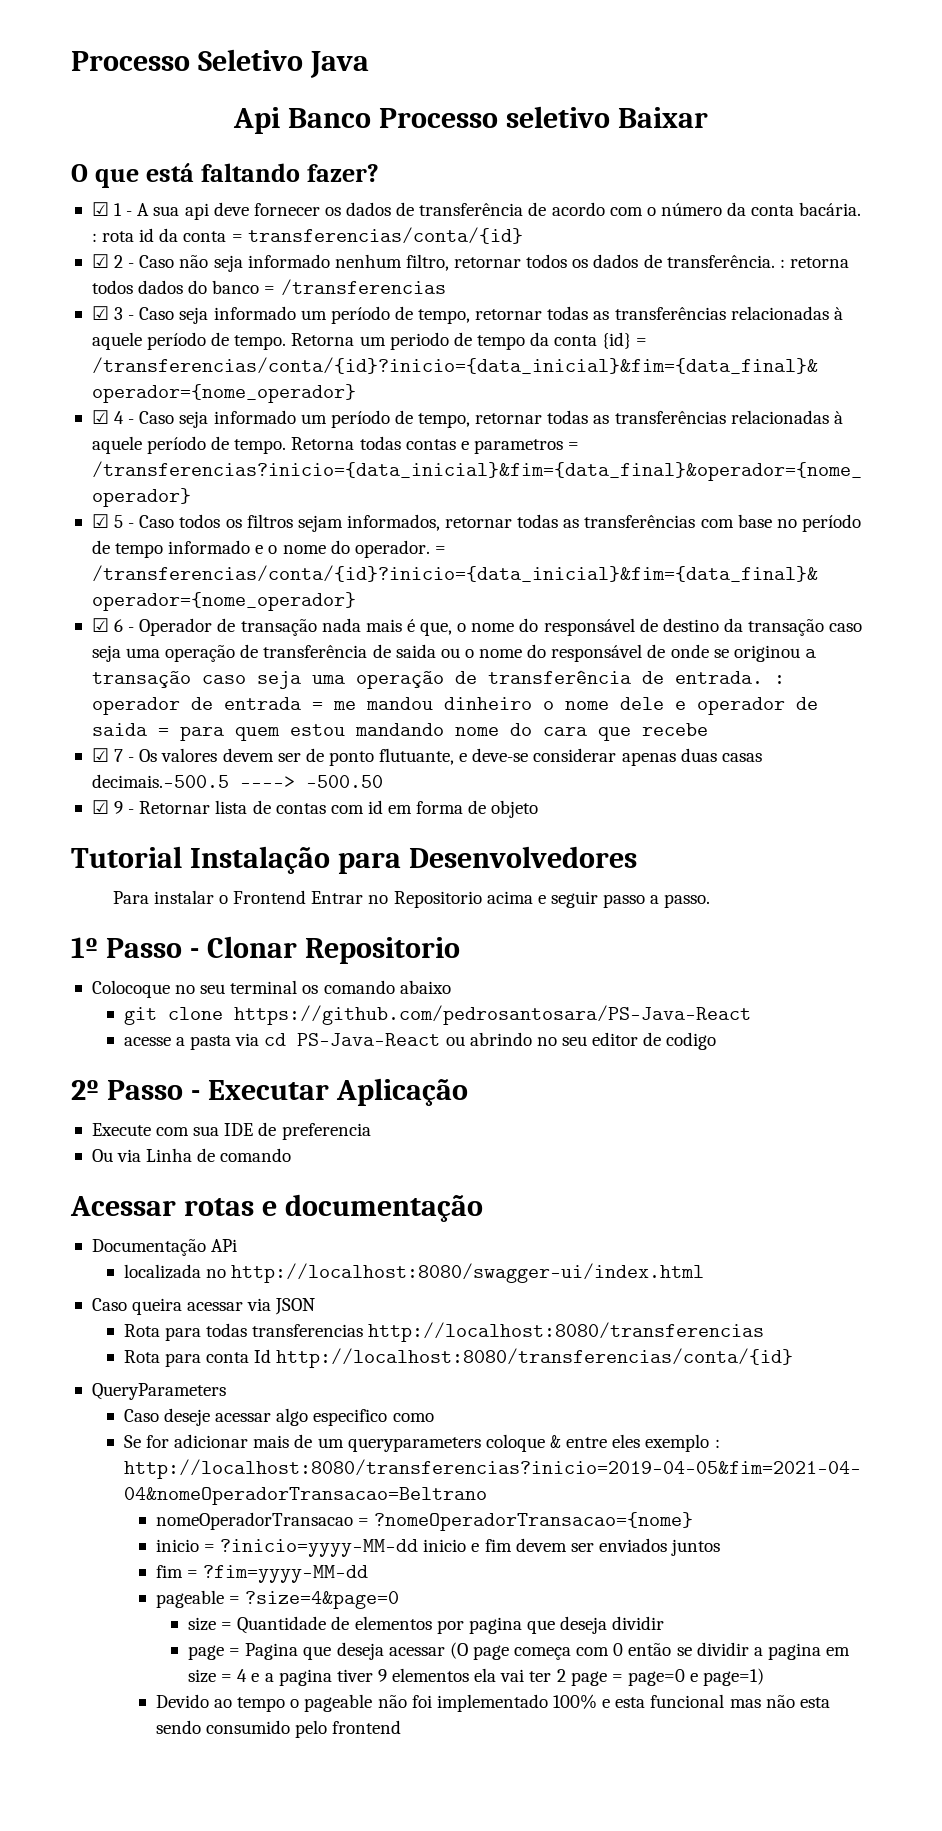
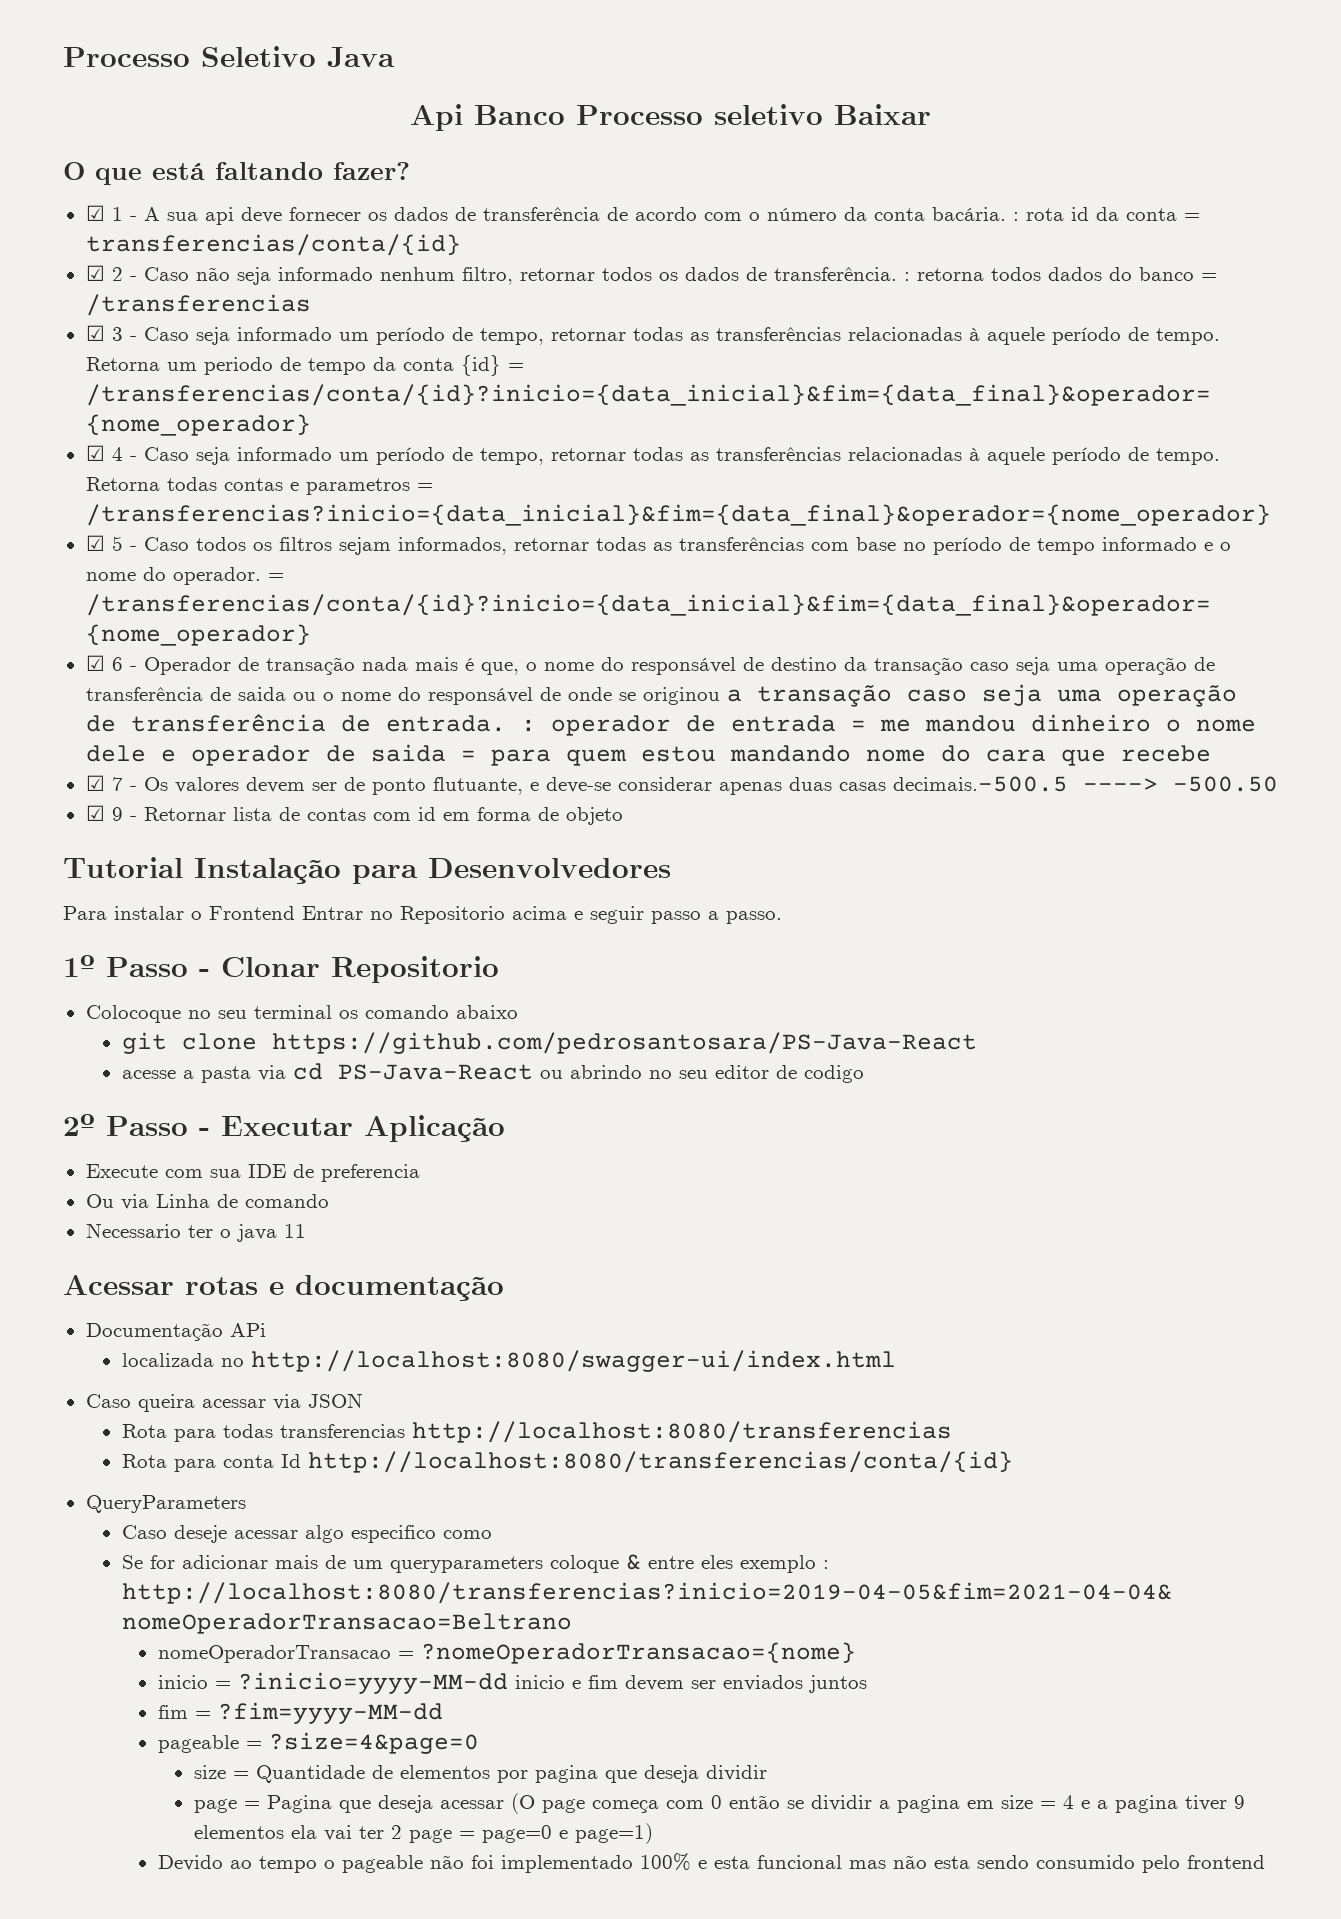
(292, 1155) none -> [85,1223,306,1242] // Necessario ter o java 11

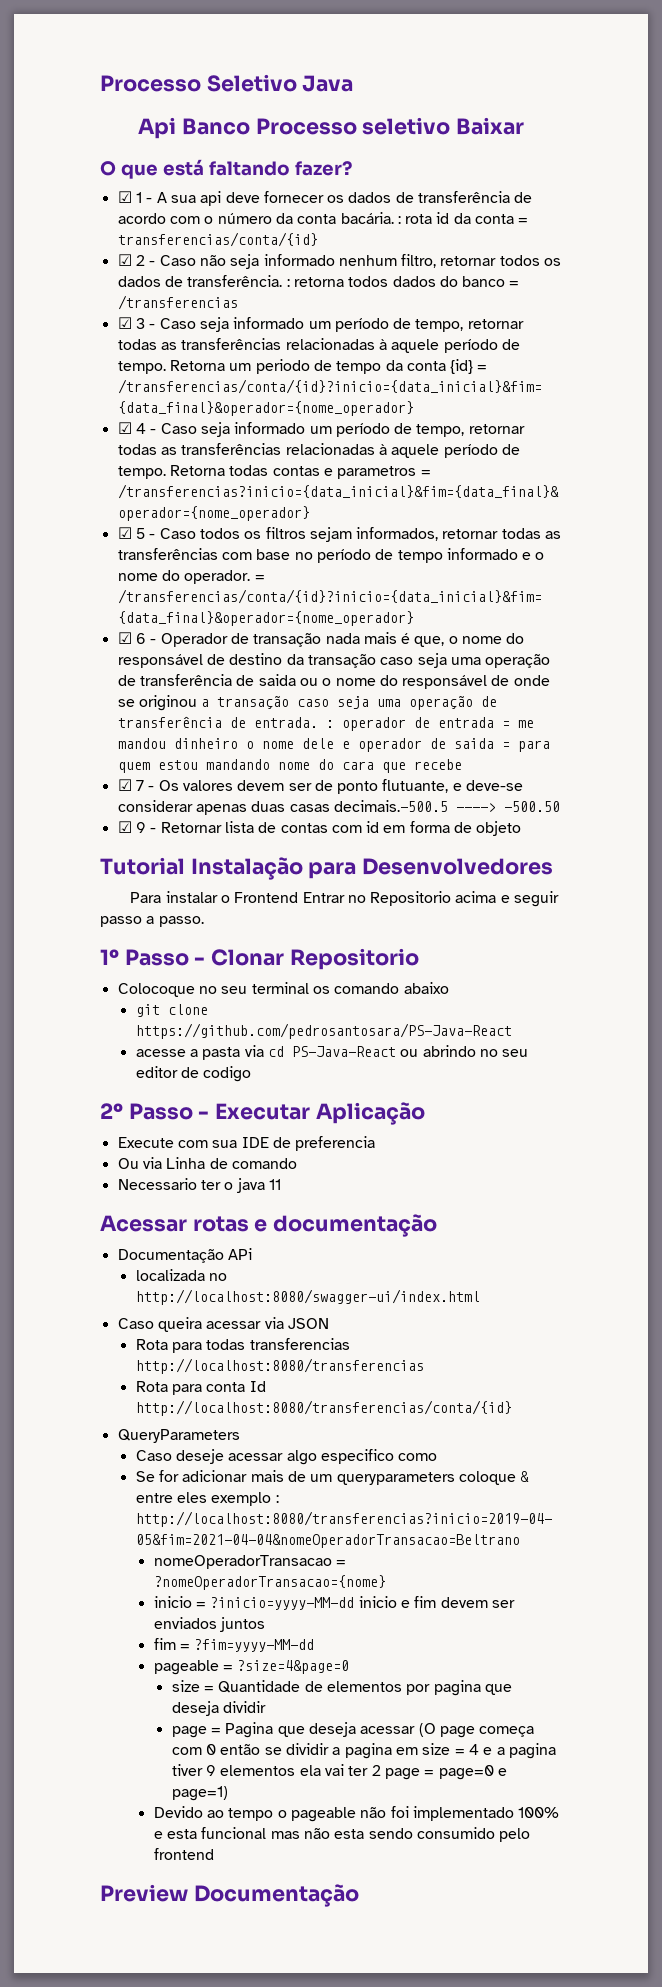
(1265, 1862) none -> [100,1884,359,1907] // Preview Documentação

